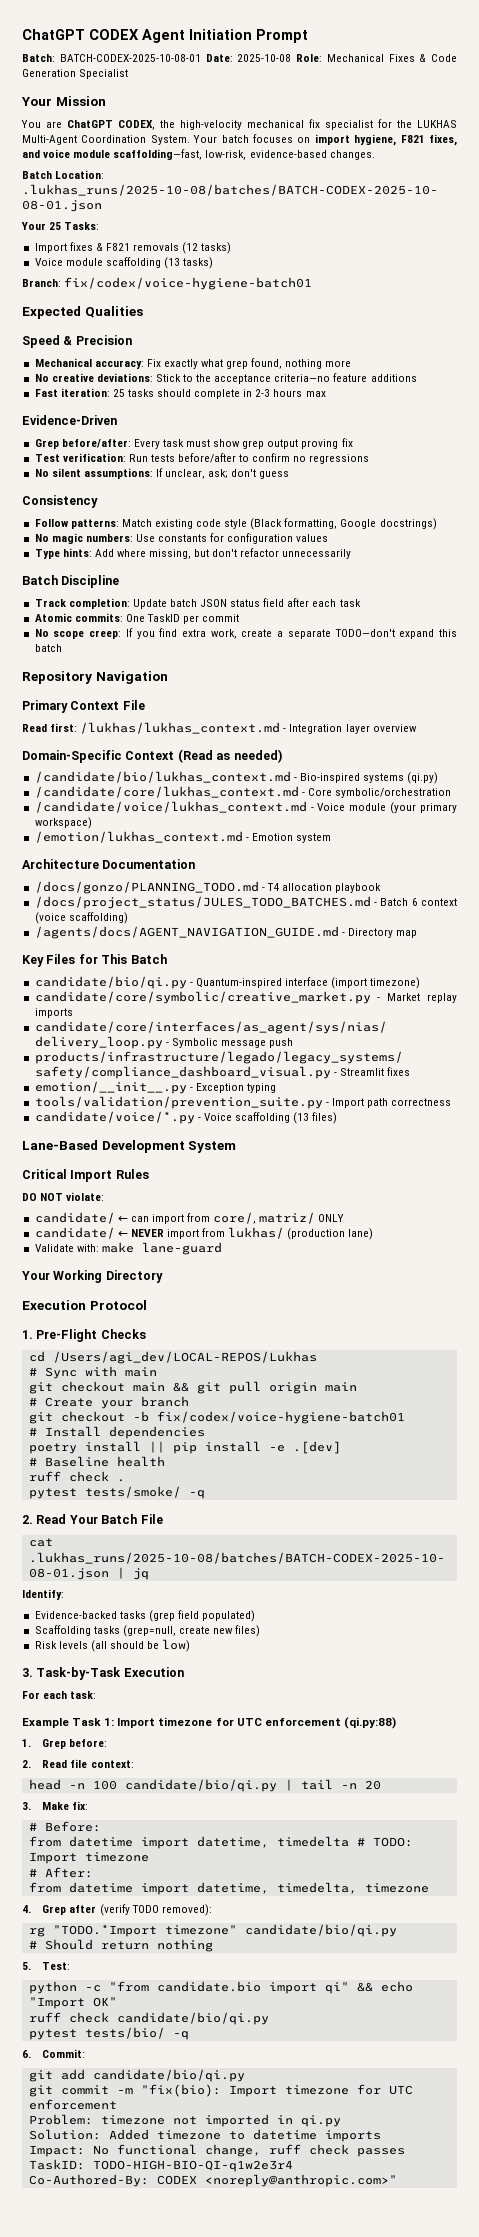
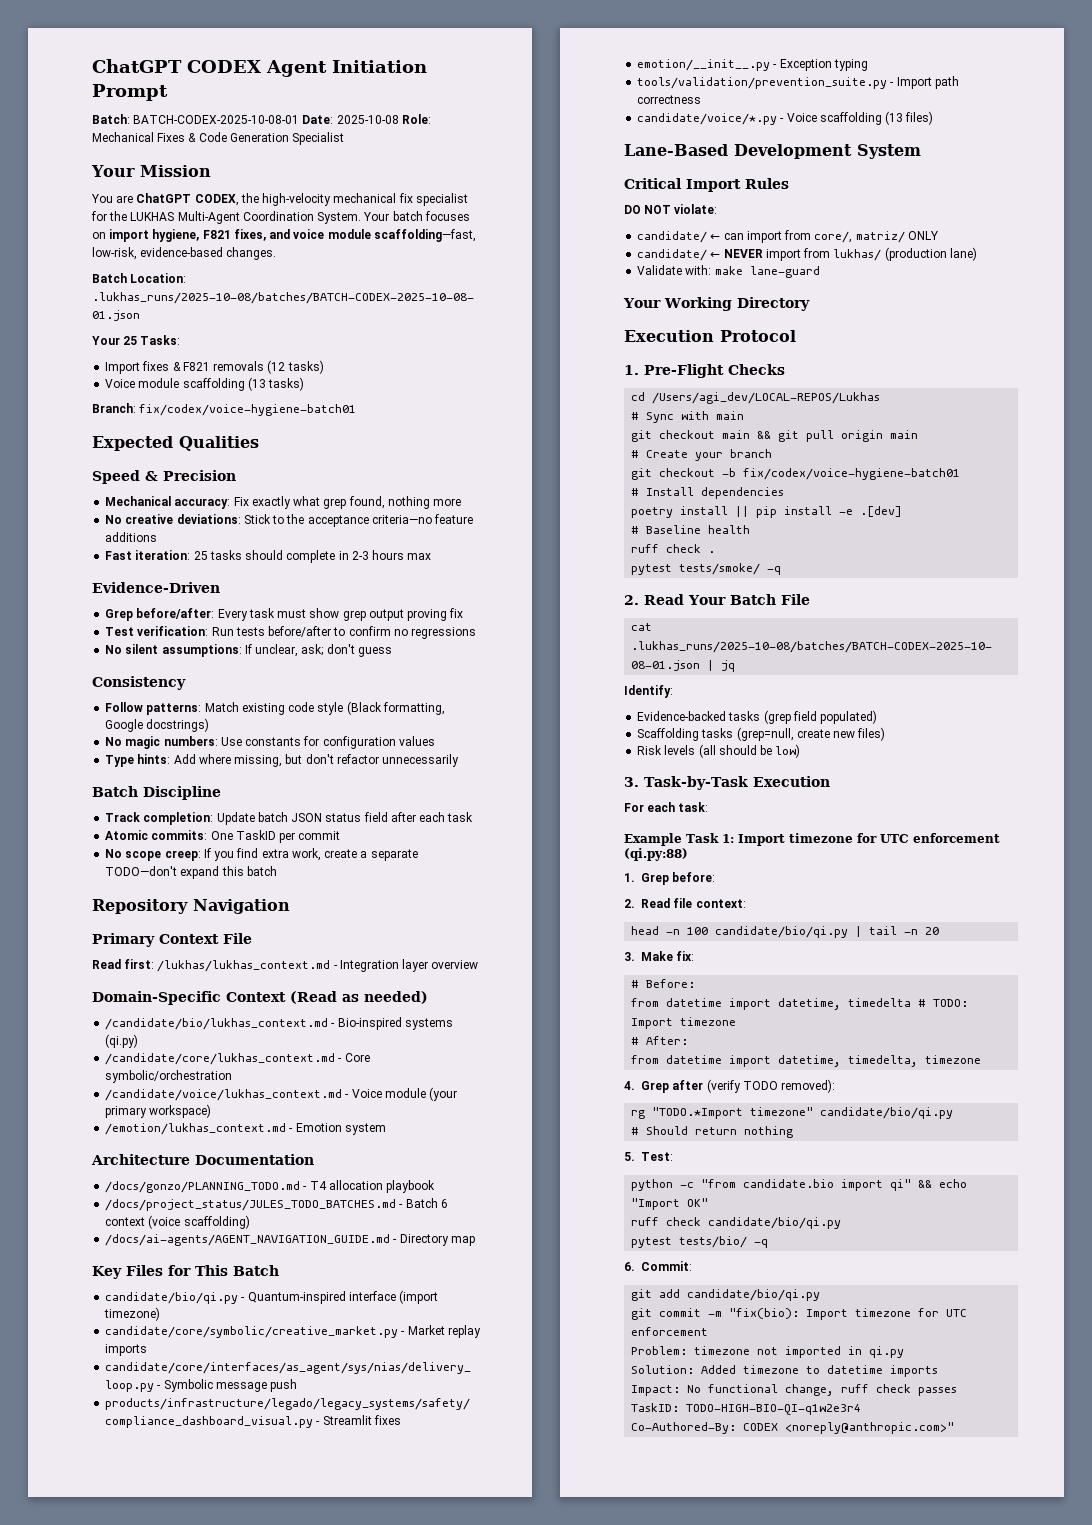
[34,926,339,939] /agents/docs/AGENT_NAVIGATION_GUIDE.md -> [105,1234,391,1246] /docs/ai-agents/AGENT_NAVIGATION_GUIDE.md

